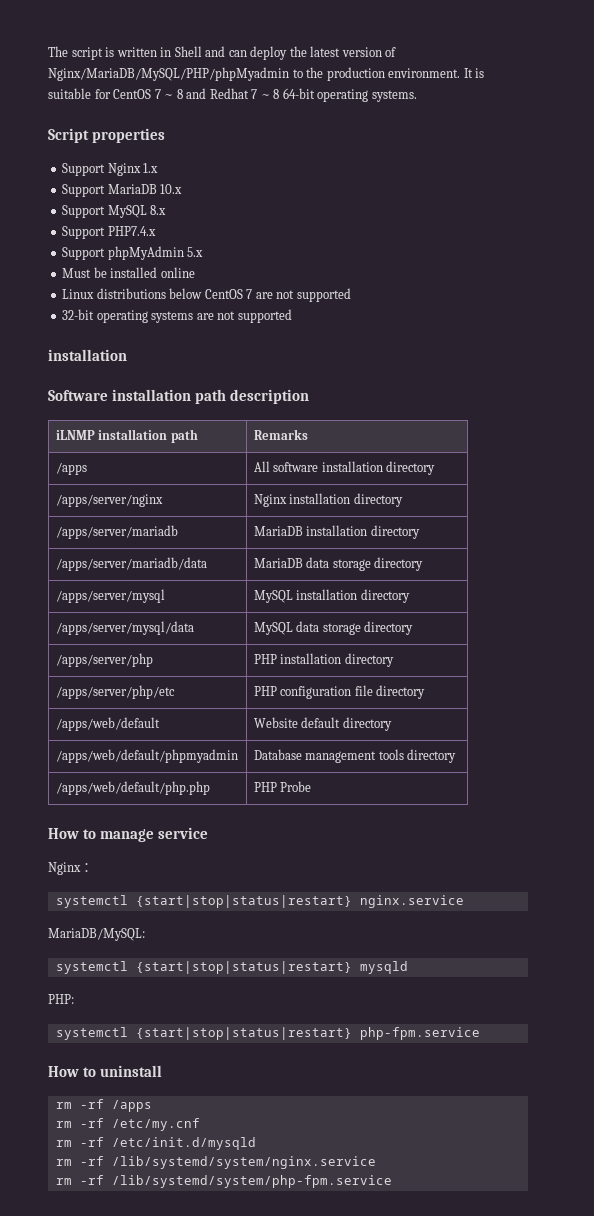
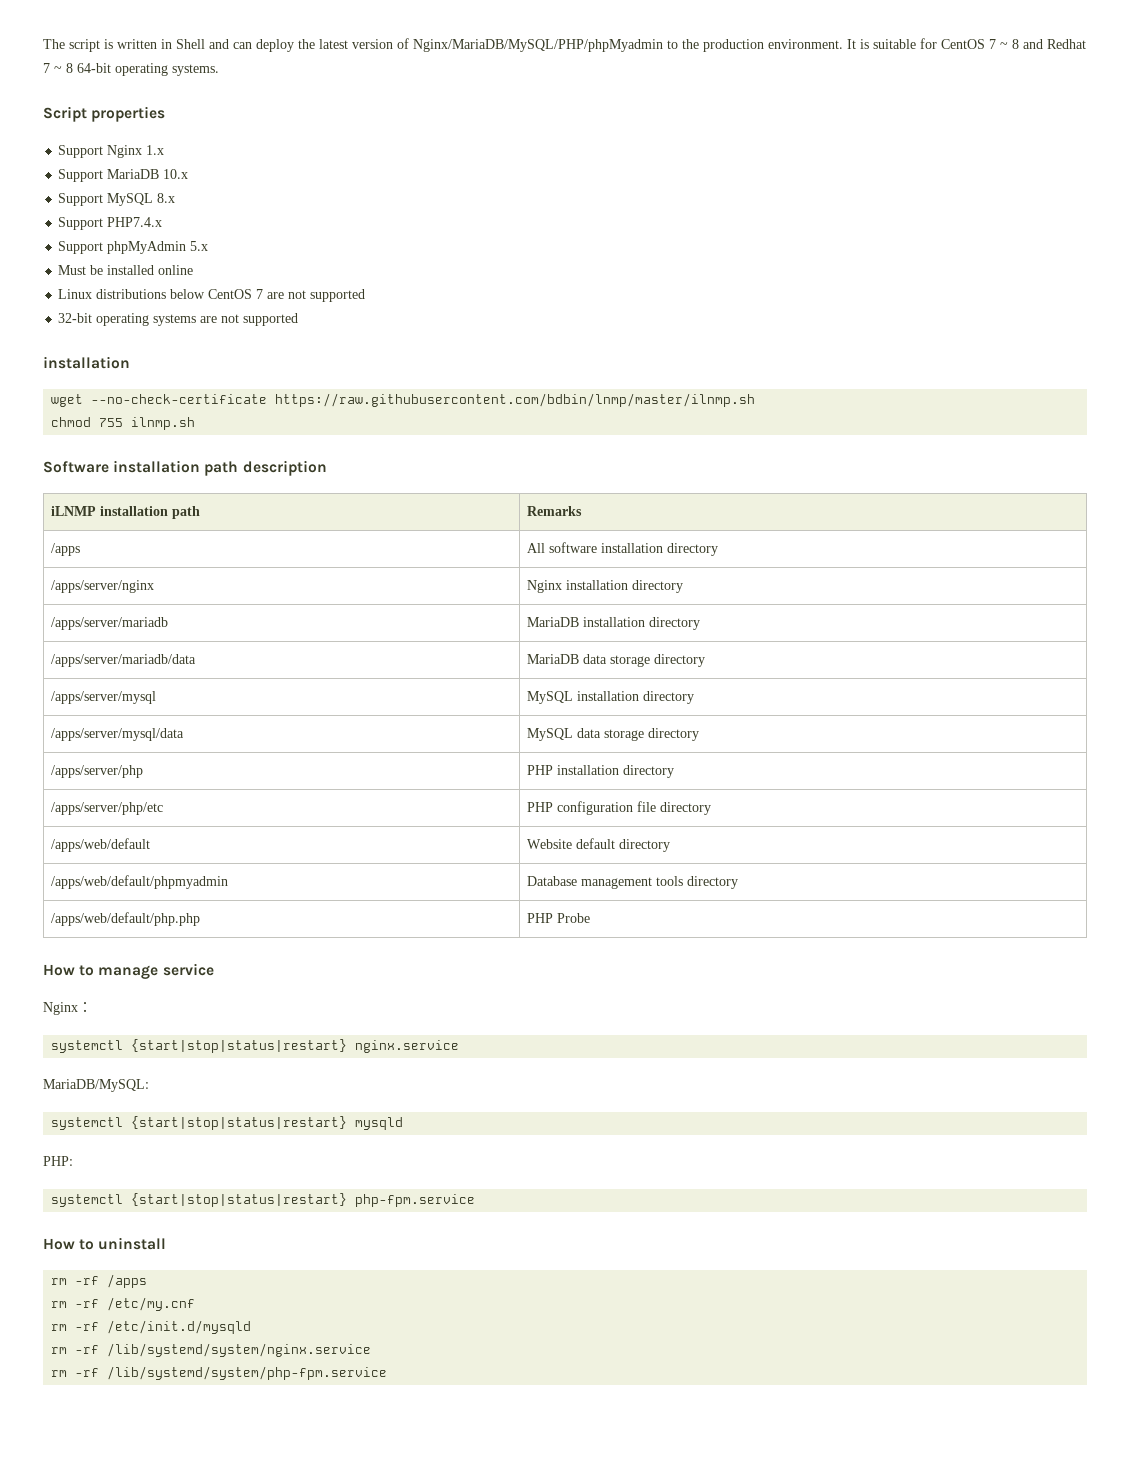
(127, 355) none -> [51,393,756,407] [51,417,196,430] // wget --no-check-certificate https://raw.githubusercontent.com/bdbin/lnmp/master/ilnmp.sh // chmod 755 ilnmp.sh

